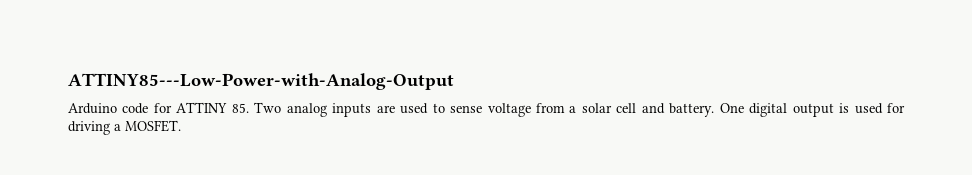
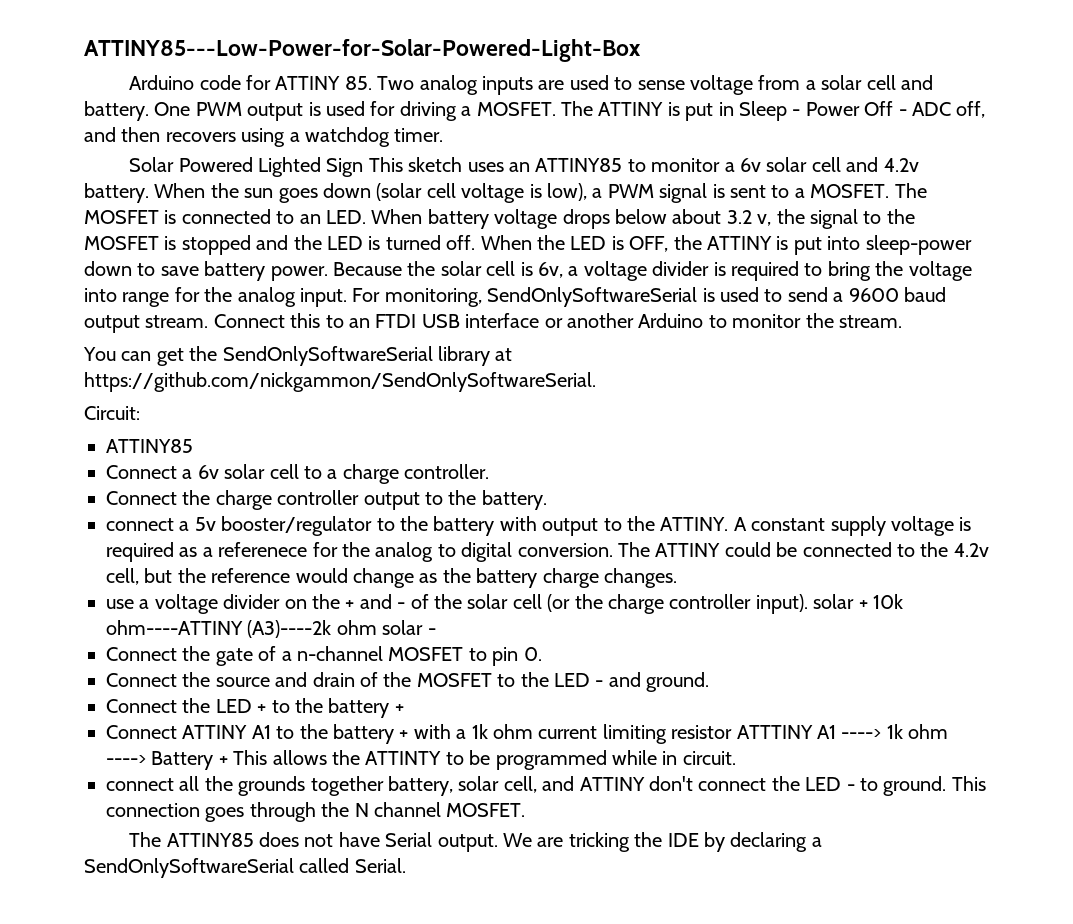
[68,73,454,90] ATTINY85---Low-Power-with-Analog-Output -> [84,39,641,62] ATTINY85---Low-Power-for-Solar-Powered-Light-Box
[749,103,788,117] digital -> [195,102,242,116] PWM
(181, 126) none -> [560,101,986,121] [84,127,444,147] [129,157,919,177] [84,183,927,203] [84,209,915,229] [84,235,972,255] [84,261,972,281] [84,287,946,307] [84,313,902,333] [83,346,513,366] [84,372,596,392] [84,406,140,420] [106,439,193,453] [106,464,490,484] [106,490,547,510] [106,516,972,536] [106,542,989,562] [106,568,677,588] [106,594,903,614] [106,620,436,638] [106,646,542,666] [106,672,710,692] [106,698,404,718] [106,724,949,744] [106,750,736,770] [106,776,986,796] [106,802,526,822] [129,832,822,852] [84,858,406,878] The ATTINY is put in Sleep - Power Off - ADC off, and then recovers using a watchdog timer. // Solar Powered Lighted Sign This sketch uses an ATTINY85 to monitor a 6v solar cell and 4.2v battery. When the sun goes down (solar cell voltage is low), a PWM signal is sent to a MOSFET. The MOSFET is connected to an LED. When battery voltage drops below about 3.2 v, the signal to the MOSFET is stopped and the LED is turned off. When the LED is OFF, the ATTINY is put into sleep-power down to save battery power. Because the solar cell is 6v, a voltage divider is required to bring the voltage into range for the analog input. For monitoring, SendOnlySoftwareSerial is used to send a 9600 baud output stream. Connect this to an FTDI USB interface or another Arduino to monitor the stream. // You can get the SendOnlySoftwareSerial library at https://github.com/nickgammon/SendOnlySoftwareSerial. // Circuit: // ATTINY85 // Connect a 6v solar cell to a charge controller. // Connect the charge controller output to the battery. // connect a 5v booster/regulator to the battery with output to the ATTINY. A constant supply voltage is required as a referenece for the analog to digital conversion. The ATTINY could be connected to the 4.2v cell, but the reference would change as the battery charge changes. // use a voltage divider on the + and - of the solar cell (or the charge controller input). solar + 10k ohm----ATTINY (A3)----2k ohm solar - // Connect the gate of a n-channel MOSFET to pin 0. // Connect the source and drain of the MOSFET to the LED - and ground. // Connect the LED + to the battery + // Connect ATTINY A1 to the battery + with a 1k ohm current limiting resistor ATTTINY A1 ----> 1k ohm ----> Battery + This allows the ATTINTY to be programmed while in circuit. // connect all the grounds together battery, solar cell, and ATTINY don't connect the LED - to ground. This connection goes through the N channel MOSFET. // The ATTINY85 does not have Serial output. We are tricking the IDE by declaring a SendOnlySoftwareSerial called Serial.

